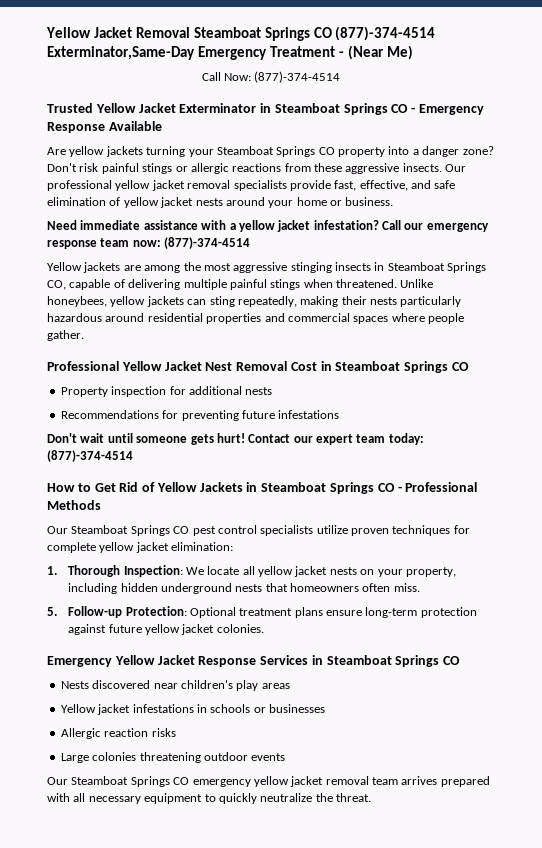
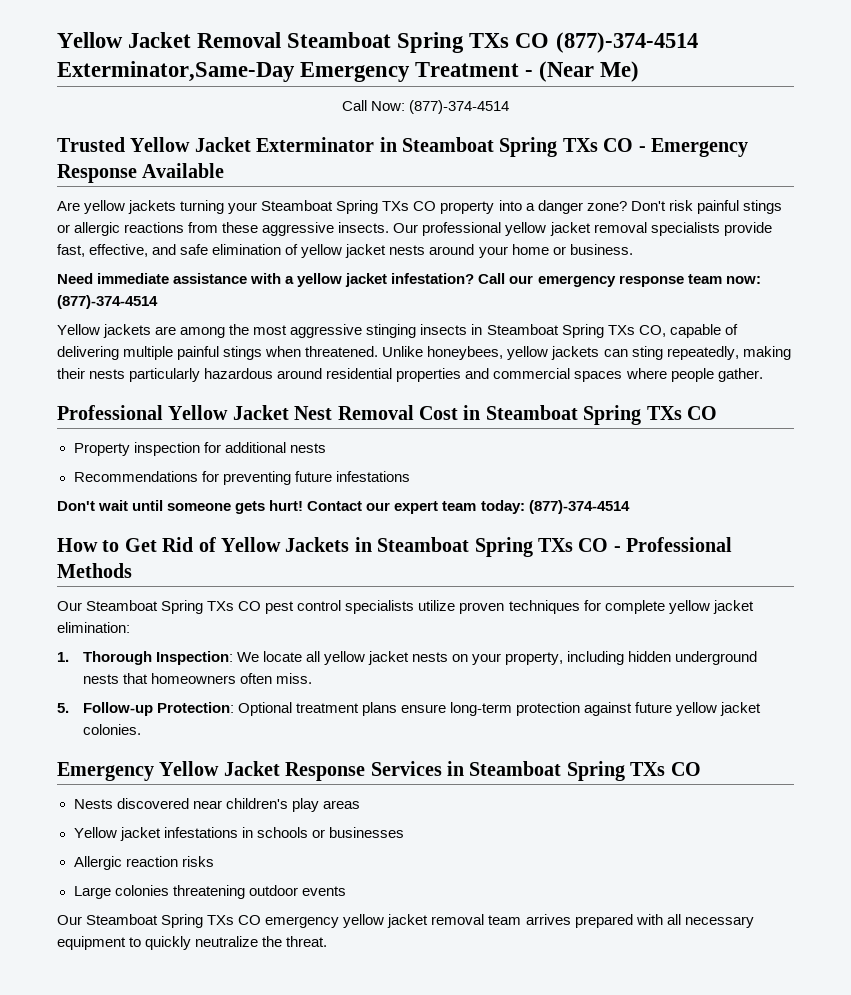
[264,27,310,41] Springs -> [397,32,510,53] Spring TXs
[343,103,388,115] Springs -> [499,137,598,157] Spring TXs
[276,146,316,157] Springs -> [336,200,410,214] Spring TXs
[447,262,487,273] Springs -> [561,324,635,338] Spring TXs
[404,361,449,373] Springs -> [583,405,682,425] Spring TXs
[330,482,375,494] Springs -> [474,537,573,557] Spring TXs
[130,525,170,536] Springs -> [161,600,235,614] Spring TXs
[395,655,440,667] Springs -> [566,761,666,781] Spring TXs
[130,776,170,787] Springs -> [161,914,235,928] Spring TXs

